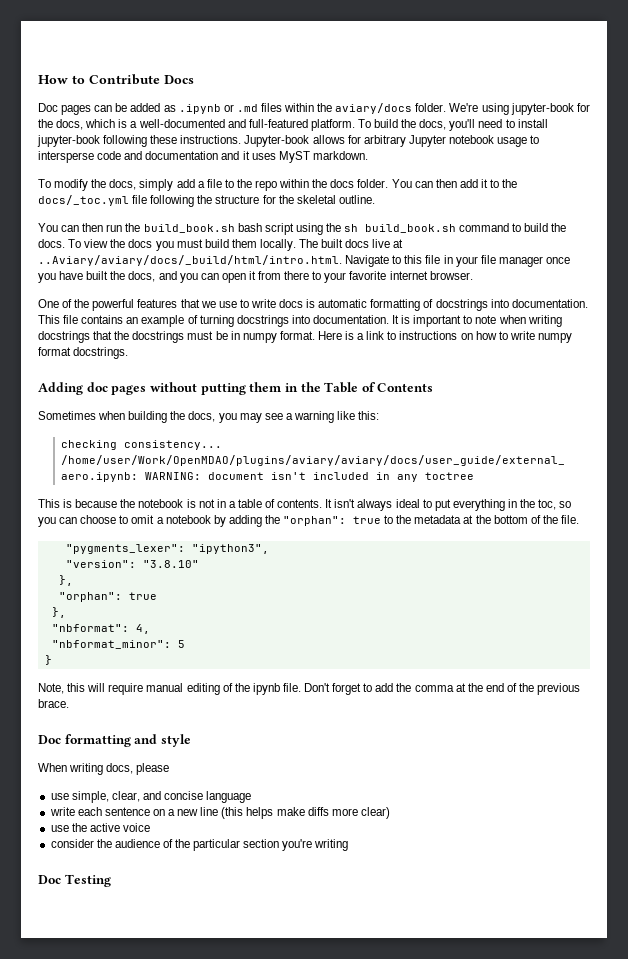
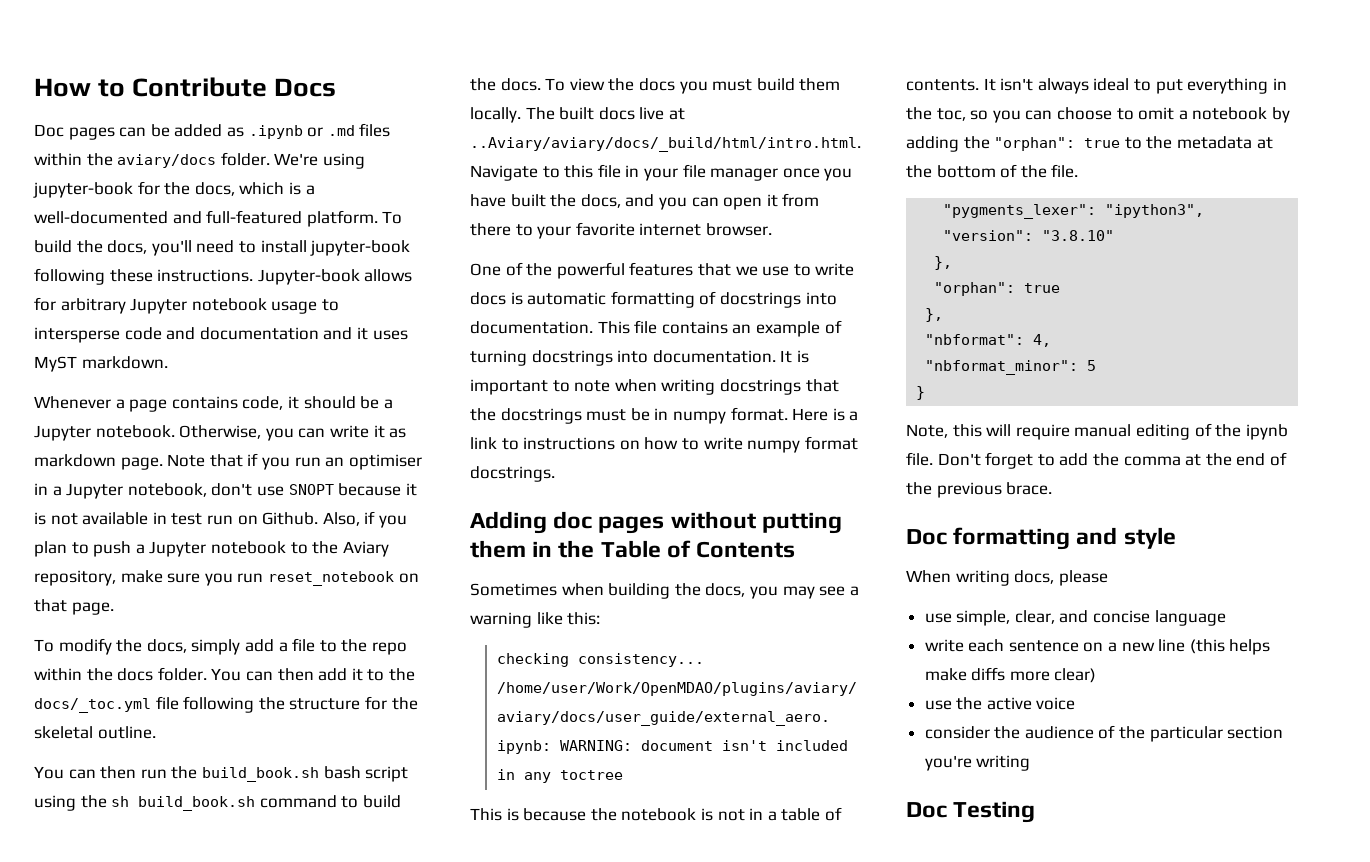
(368, 155) none -> [34,396,393,412] [34,425,407,441] [34,453,422,470] [34,483,417,499] [34,511,407,528] [34,541,389,557] [34,570,419,586] [34,599,114,615] // Whenever a page contains code, it should be a Jupyter notebook. Otherwise, you can write it as markdown page. Note that if you run an optimiser in a Jupyter notebook, don't use SNOPT because it is not available in test run on Github. Also, if you plan to push a Jupyter notebook to the Aviary repository, make sure you run reset_notebook on that page.

